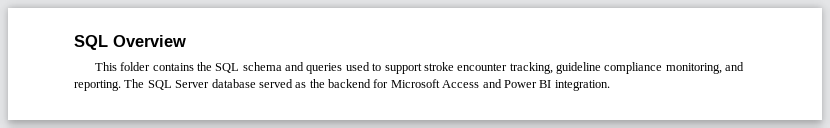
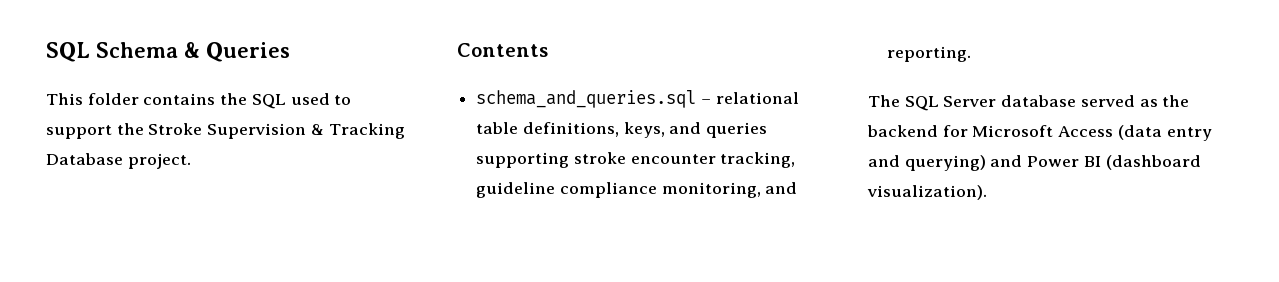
[74,35,186,50] SQL Overview -> [46,42,290,62] SQL Schema & Queries
[242,62,422,74] schema and queries used to support -> [290,93,352,105] [46,123,405,139] [46,153,191,169] [457,43,548,57] [476,90,799,108] [476,122,768,138] [476,152,570,168] used to support the Stroke Supervision & Tracking Database project. // Contents // schema_and_queries.sql – relational table definitions, keys, and queries supporting
(121, 85) none -> (972, 54) //
(480, 84) none -> [1117,125,1212,141] [868,155,986,171] (data entry and querying)
[554,80,610,91] integration. -> [1105,155,1201,170] [867,185,987,200] (dashboard visualization).

